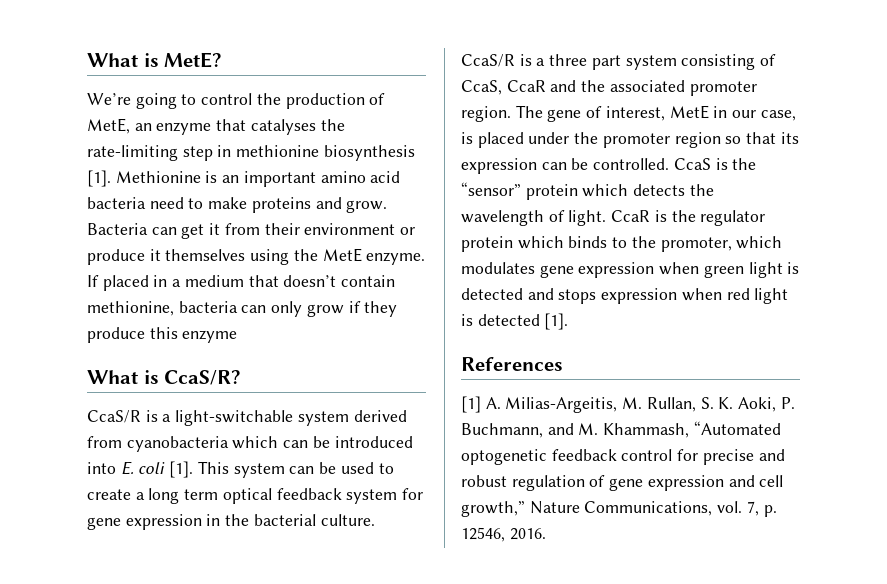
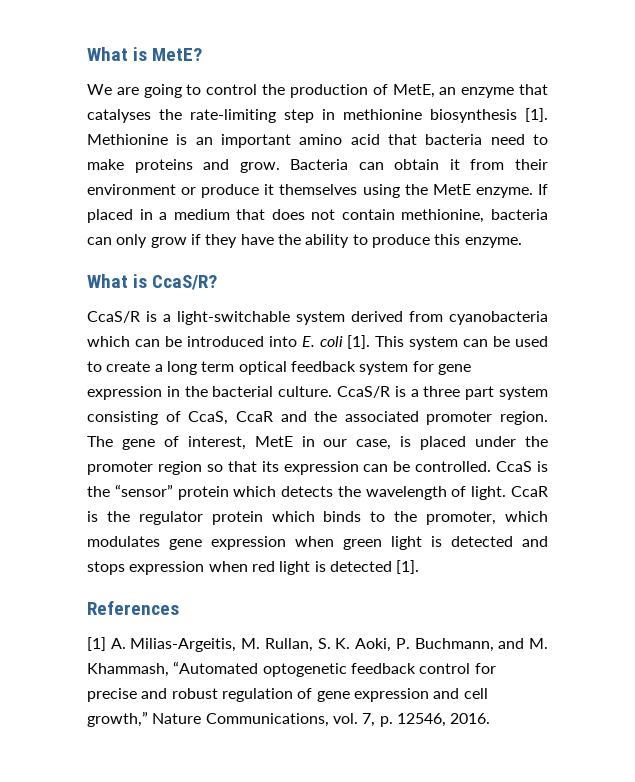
[87,93,131,105] We’re -> [87,84,139,95] We are
(401, 177) none -> [388,134,417,145] that
[181,224,205,239] get -> [394,159,440,170] obtain
[283,275,337,287] doesn’t -> [271,209,336,220] does not
(398, 309) none -> [240,234,368,248] have the ability to
[182,330,238,343] enzyme -> [464,237,522,248] enzyme.

